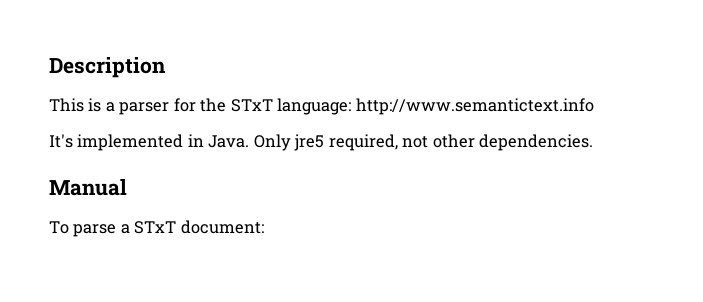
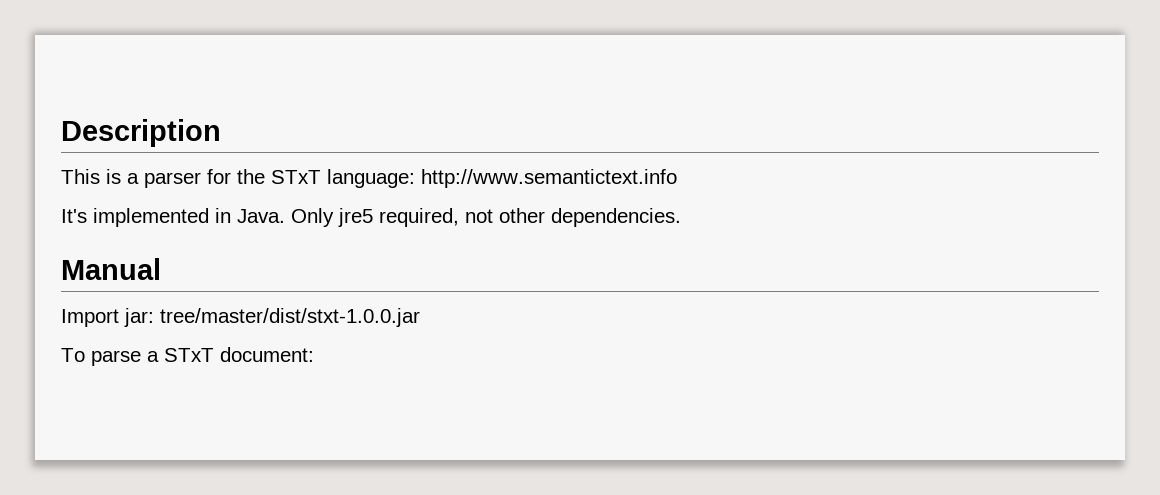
(127, 187) none -> [61,308,420,327] // Import jar: tree/master/dist/stxt-1.0.0.jar

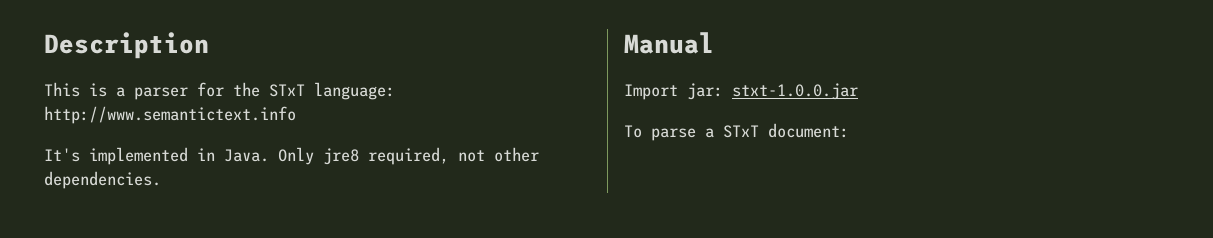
[338,208,373,227] jre5 -> [323,148,359,165] jre8
[160,308,420,327] tree/master/dist/stxt-1.0.0.jar -> [732,83,858,100] stxt-1.0.0.jar

